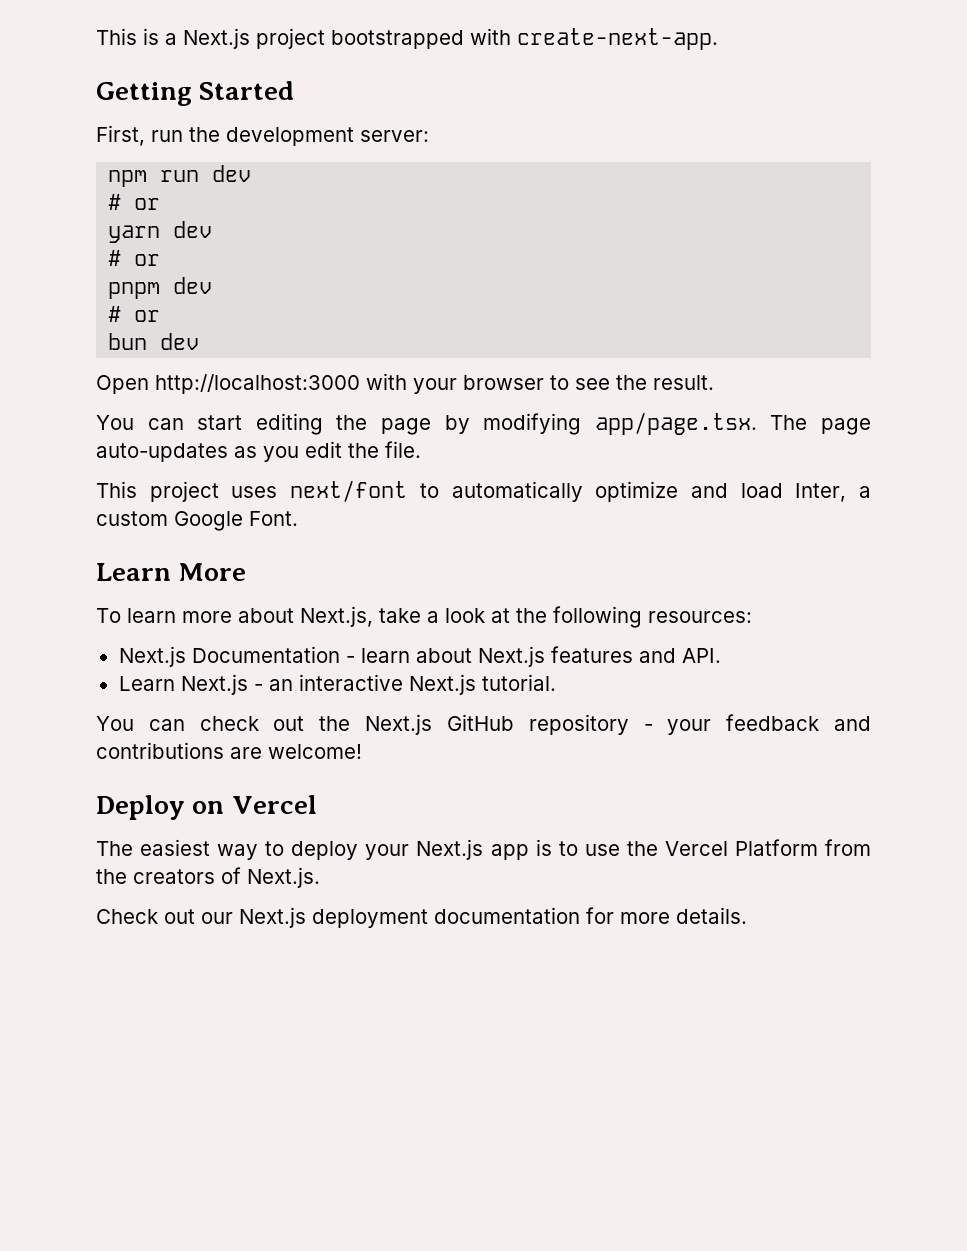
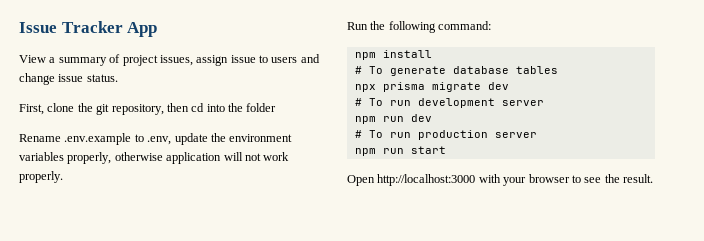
[96,28,718,50] [96,81,295,106] [96,125,429,146] [108,165,252,187] [108,194,161,210] [108,221,213,243] [108,250,161,266] [108,277,213,299] [108,306,161,322] [108,333,200,350] This is a Next.js project bootstrapped with create-next-app. // Getting Started // First, run the development server: // npm run dev // # or // yarn dev // # or // pnpm dev // # or // bun dev -> [19,21,158,37] [19,54,320,66] [19,73,118,85] [19,103,277,115] [19,133,293,145] [19,152,290,164] [19,171,63,183] [347,21,492,33] [354,50,432,60] [354,66,558,76] [354,82,509,92] [354,98,544,108] [354,114,432,124] [354,130,537,140] [354,146,446,156] Issue Tracker App // View a summary of project issues, assign issue to users and change issue status. // First, clone the git repository, then cd into the folder // Rename .env.example to .env, update the environment variables properly, otherwise application will not work properly. // Run the following command: // npm install // # To generate database tables // npx prisma migrate dev // # To run development server // npm run dev // # To run production server // npm run start
[96,412,872,435] [96,441,421,462] [96,480,872,502] [96,511,298,531] [96,563,247,581] [96,606,752,628] [118,646,721,667] [118,674,556,695] [96,714,872,735] [96,742,362,759] [96,795,317,820] [96,839,871,860] [96,867,320,888] [96,907,747,928] // You can start editing the page by modifying app/page.tsx. The page auto-updates as you edit the file. // This project uses next/font to automatically optimize and load Inter, a custom Google Font. // Learn More // To learn more about Next.js, take a look at the following resources: // Next.js Documentation - learn about Next.js features and API. // Learn Next.js - an interactive Next.js tutorial. // You can check out the Next.js GitHub repository - your feedback and contributions are welcome! // Deploy on Vercel // The easiest way to deploy your Next.js app is to use the Vercel Platform from the creators of Next.js. // Check out our Next.js deployment documentation for more details. -> (653, 178) none

